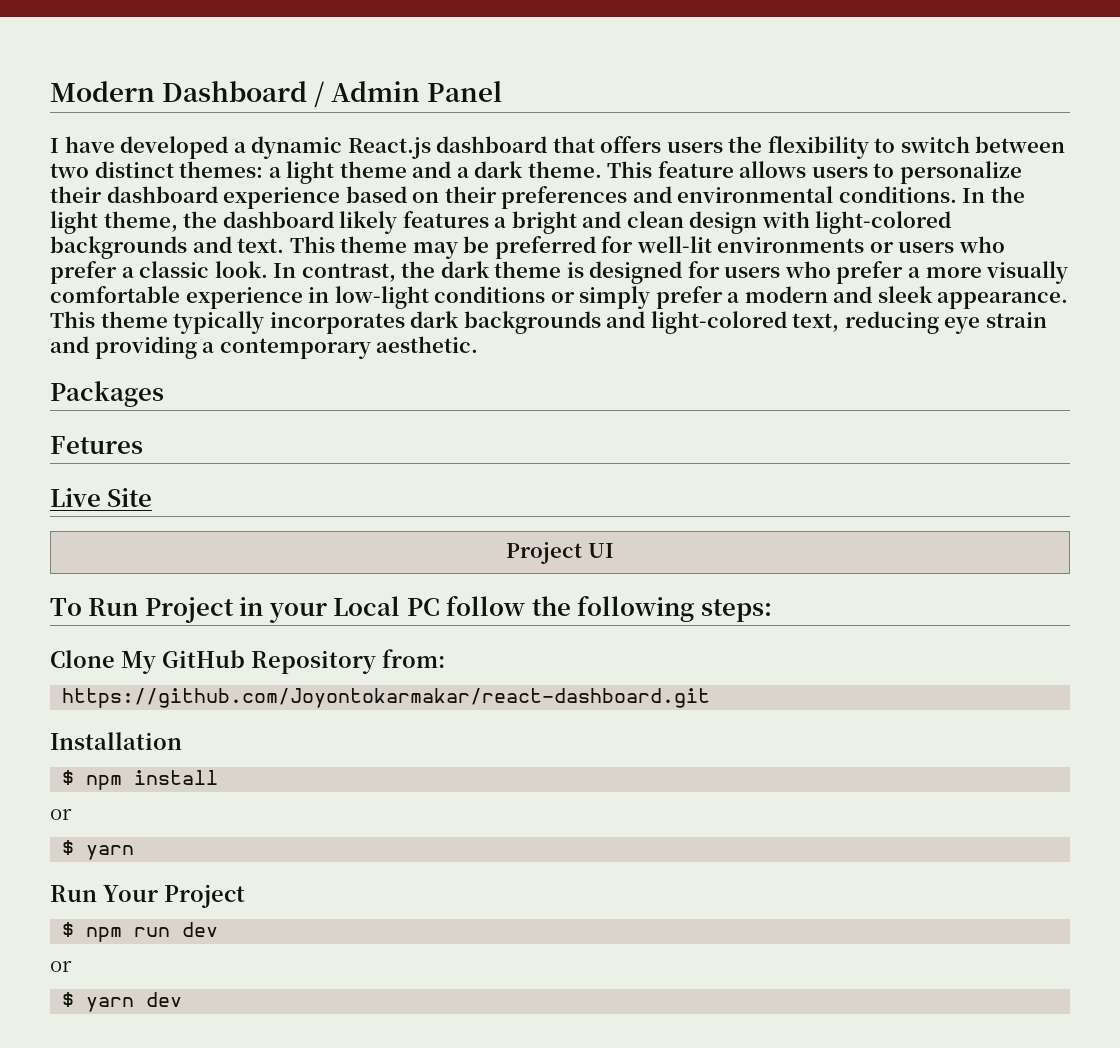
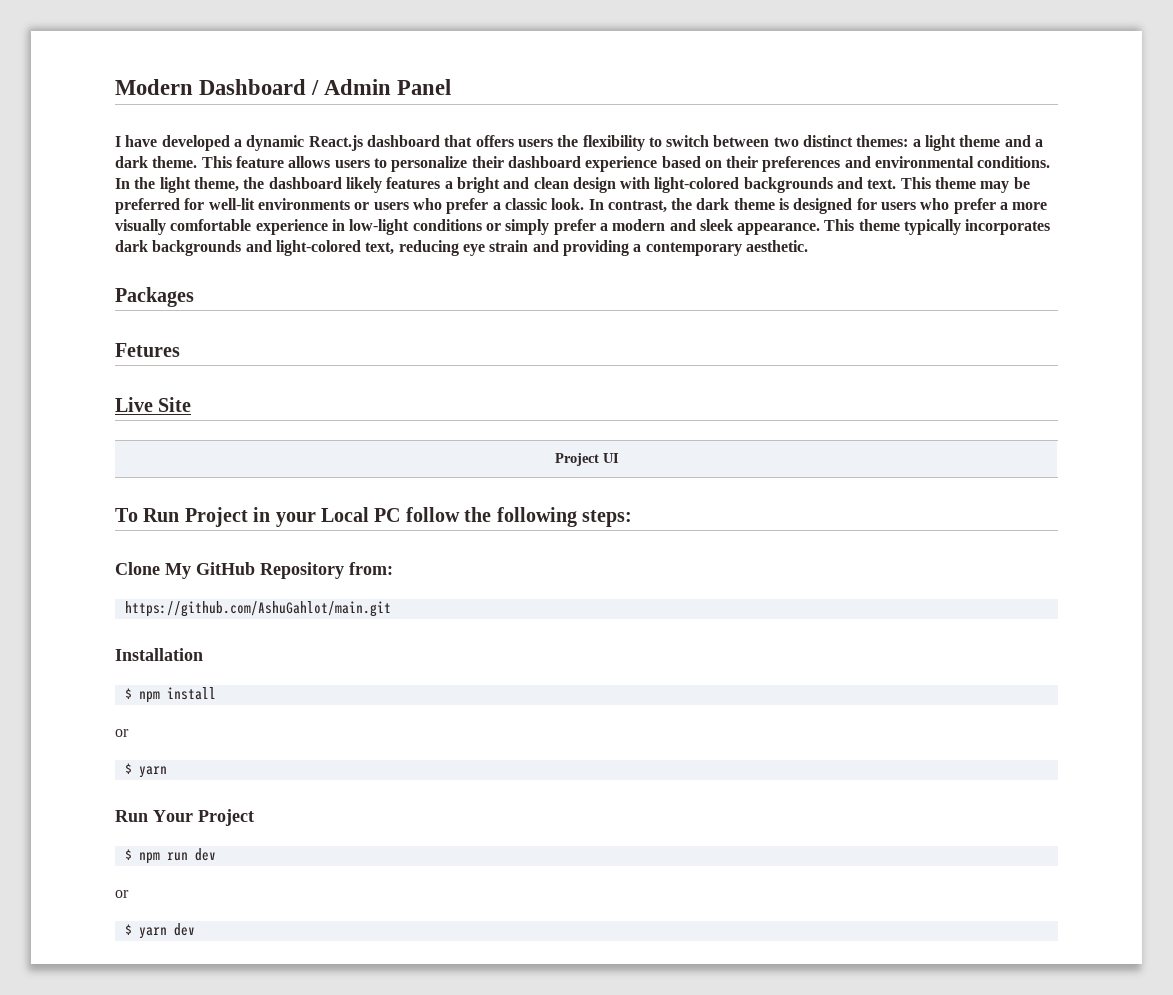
[62,688,711,708] https://github.com/Joyontokarmakar/react-dashboard.git -> [124,601,391,617] https://github.com/AshuGahlot/main.git

